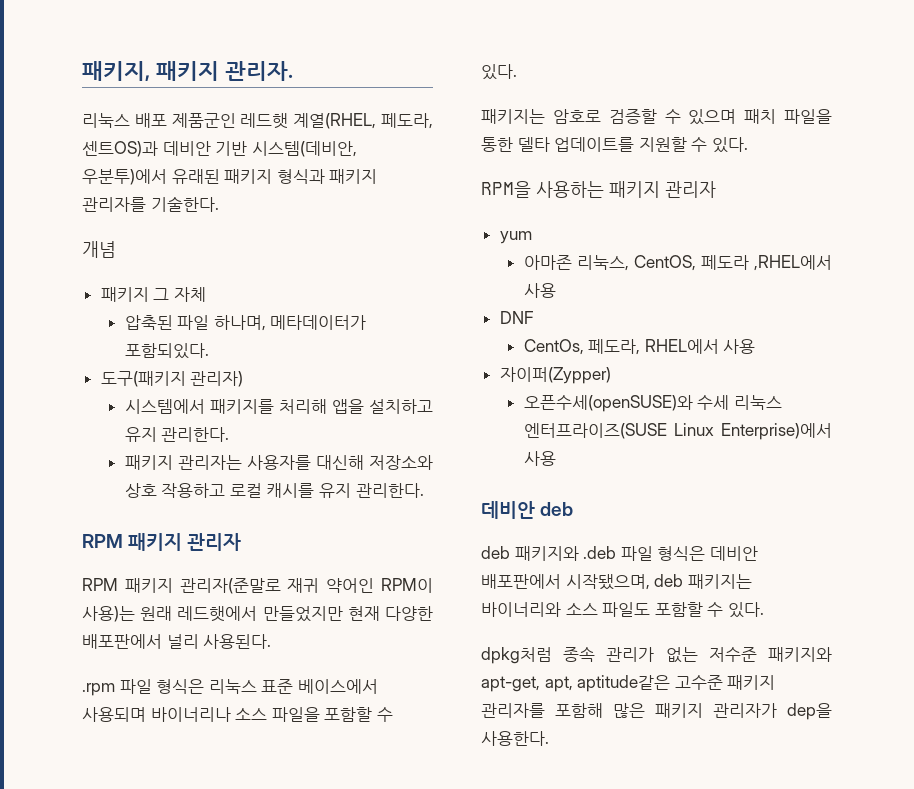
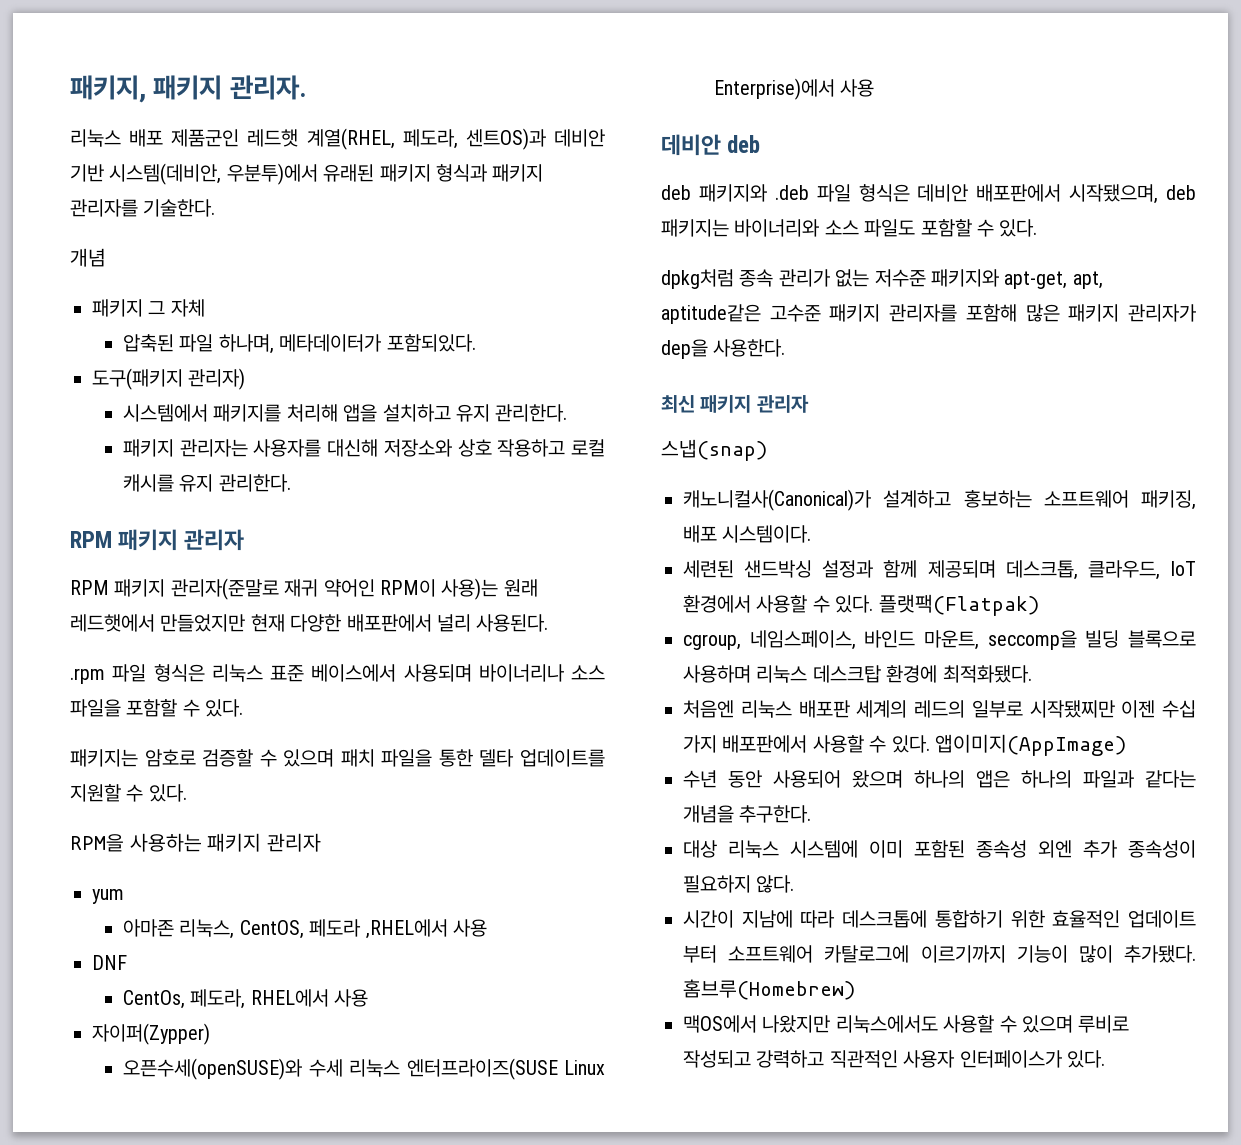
(549, 738) none -> [661,395,809,413] [661,439,767,461] [683,489,1196,511] [683,525,812,543] [683,560,1196,580] [683,594,1039,616] [683,630,1196,650] [683,665,1032,683] [683,700,1196,718] [683,734,1126,756] [683,770,1196,788] [683,805,812,823] [683,840,1196,858] [683,875,795,893] [683,910,1196,928] [683,945,1196,963] [683,979,855,1000] [683,1015,1130,1033] [683,1050,1105,1068] // 최신 패키지 관리자 // 스냅(snap) // 캐노니컬사(Canonical)가 설계하고 홍보하는 소프트웨어 패키징, 배포 시스템이다. // 세련된 샌드박싱 설정과 함께 제공되며 데스크톱, 클라우드, IoT 환경에서 사용할 수 있다. 플랫팩(Flatpak) // cgroup, 네임스페이스, 바인드 마운트, seccomp을 빌딩 블록으로 사용하며 리눅스 데스크탑 환경에 최적화됐다. // 처음엔 리눅스 배포판 세계의 레드의 일부로 시작됐찌만 이젠 수십 가지 배포판에서 사용할 수 있다. 앱이미지(AppImage) // 수년 동안 사용되어 왔으며 하나의 앱은 하나의 파일과 같다는 개념을 추구한다. // 대상 리눅스 시스템에 이미 포함된 종속성 외엔 추가 종속성이 필요하지 않다. // 시간이 지남에 따라 데스크톱에 통합하기 위한 효율적인 업데이트 부터 소프트웨어 카탈로그에 이르기까지 기능이 많이 추가됐다. 홈브루(Homebrew) // 맥OS에서 나왔지만 리눅스에서도 사용할 수 있으며 루비로 작성되고 강력하고 직관적인 사용자 인터페이스가 있다.

